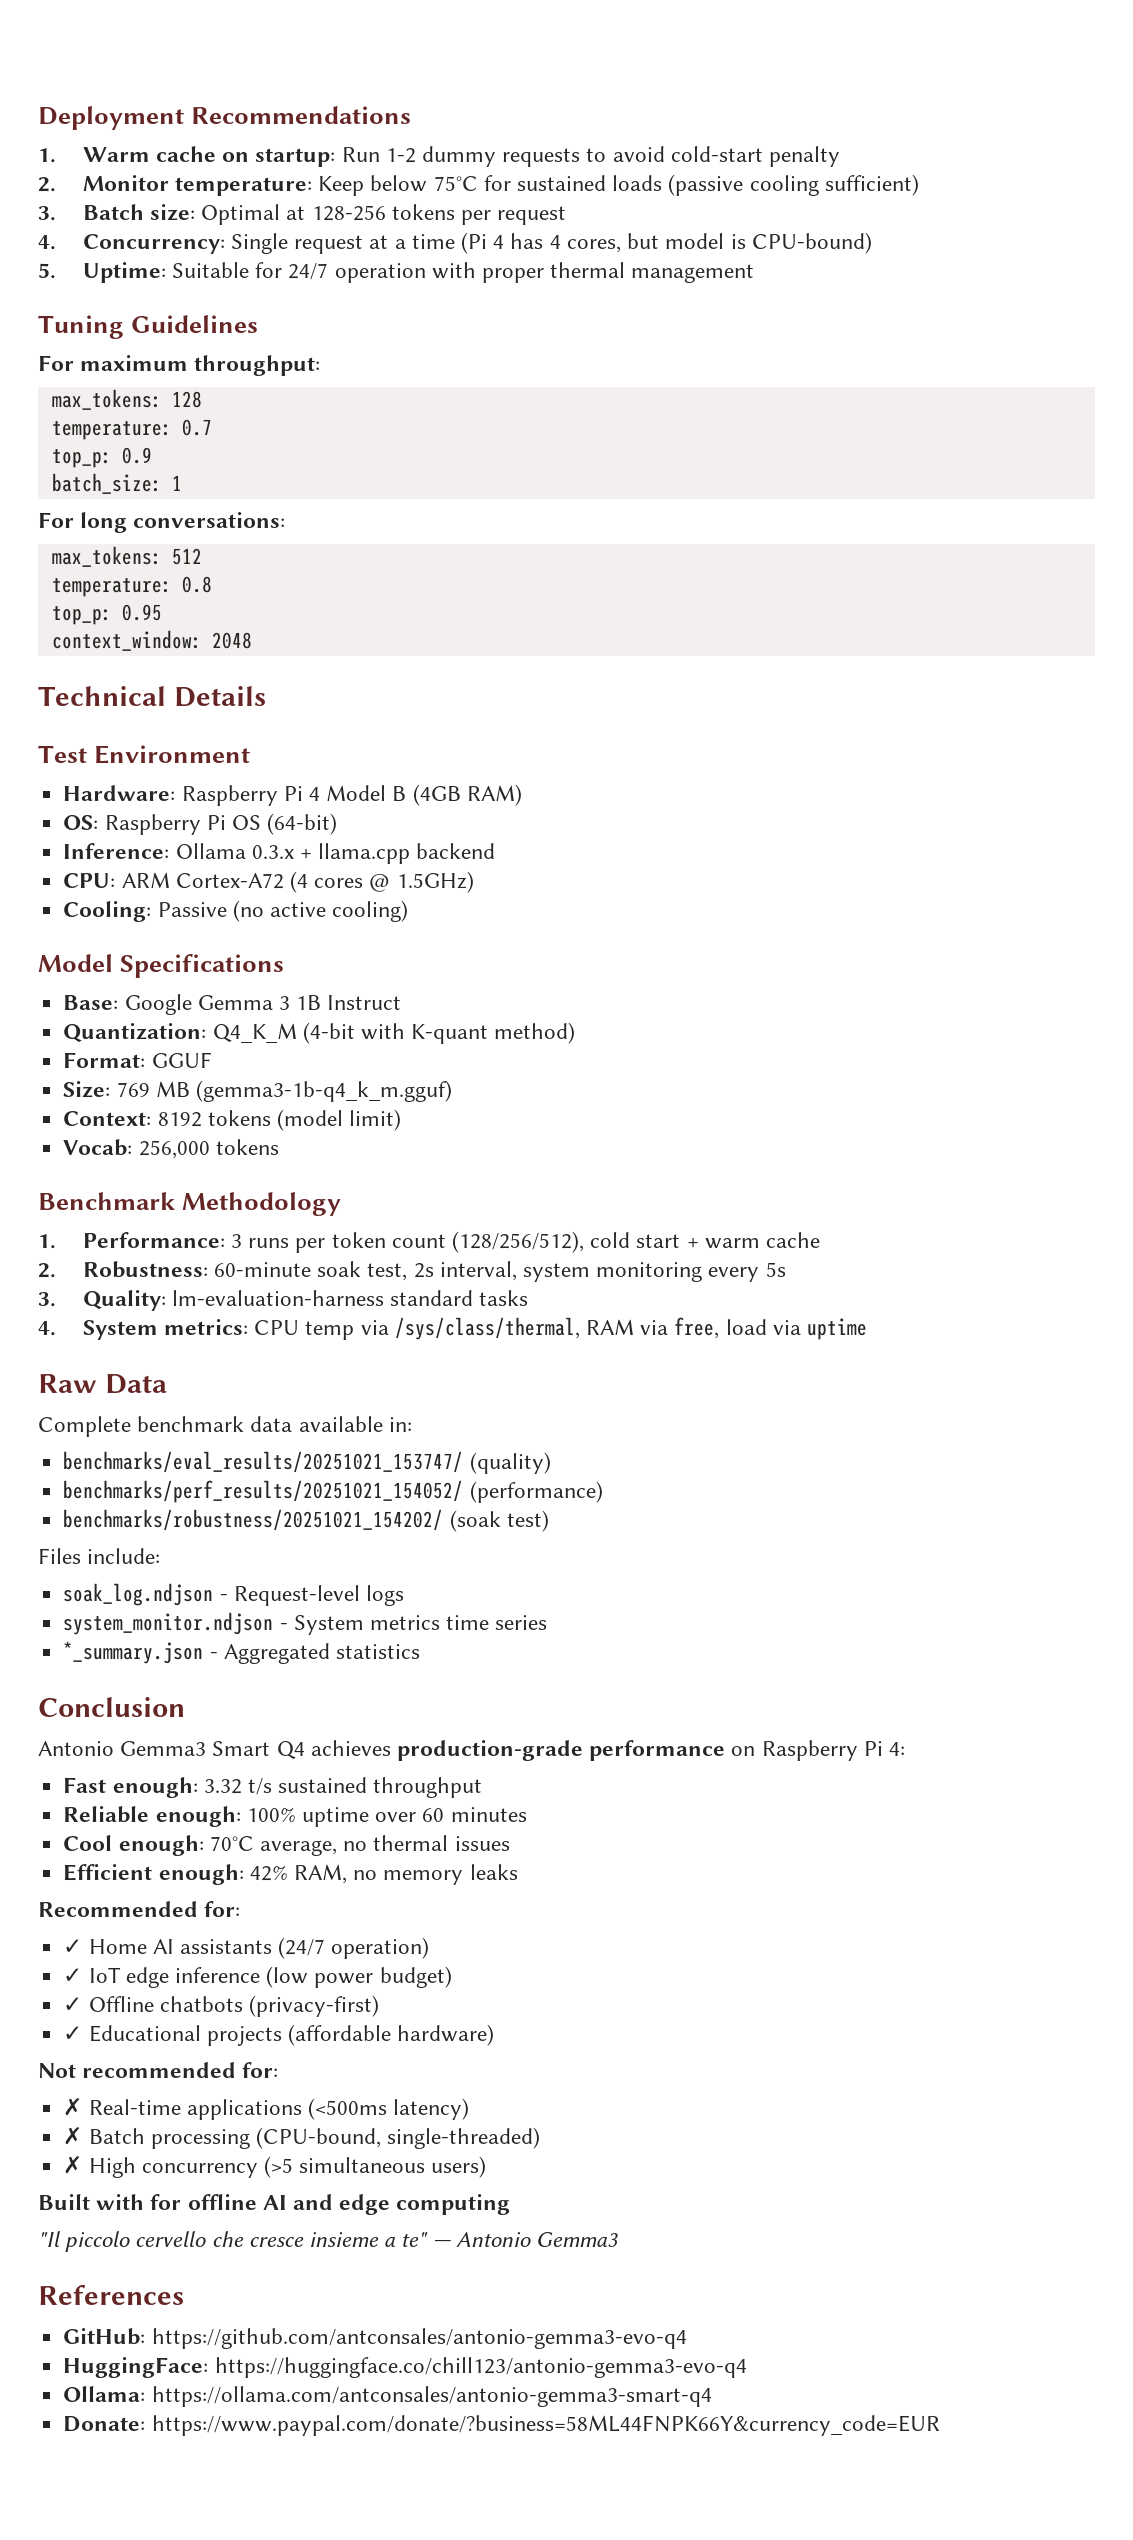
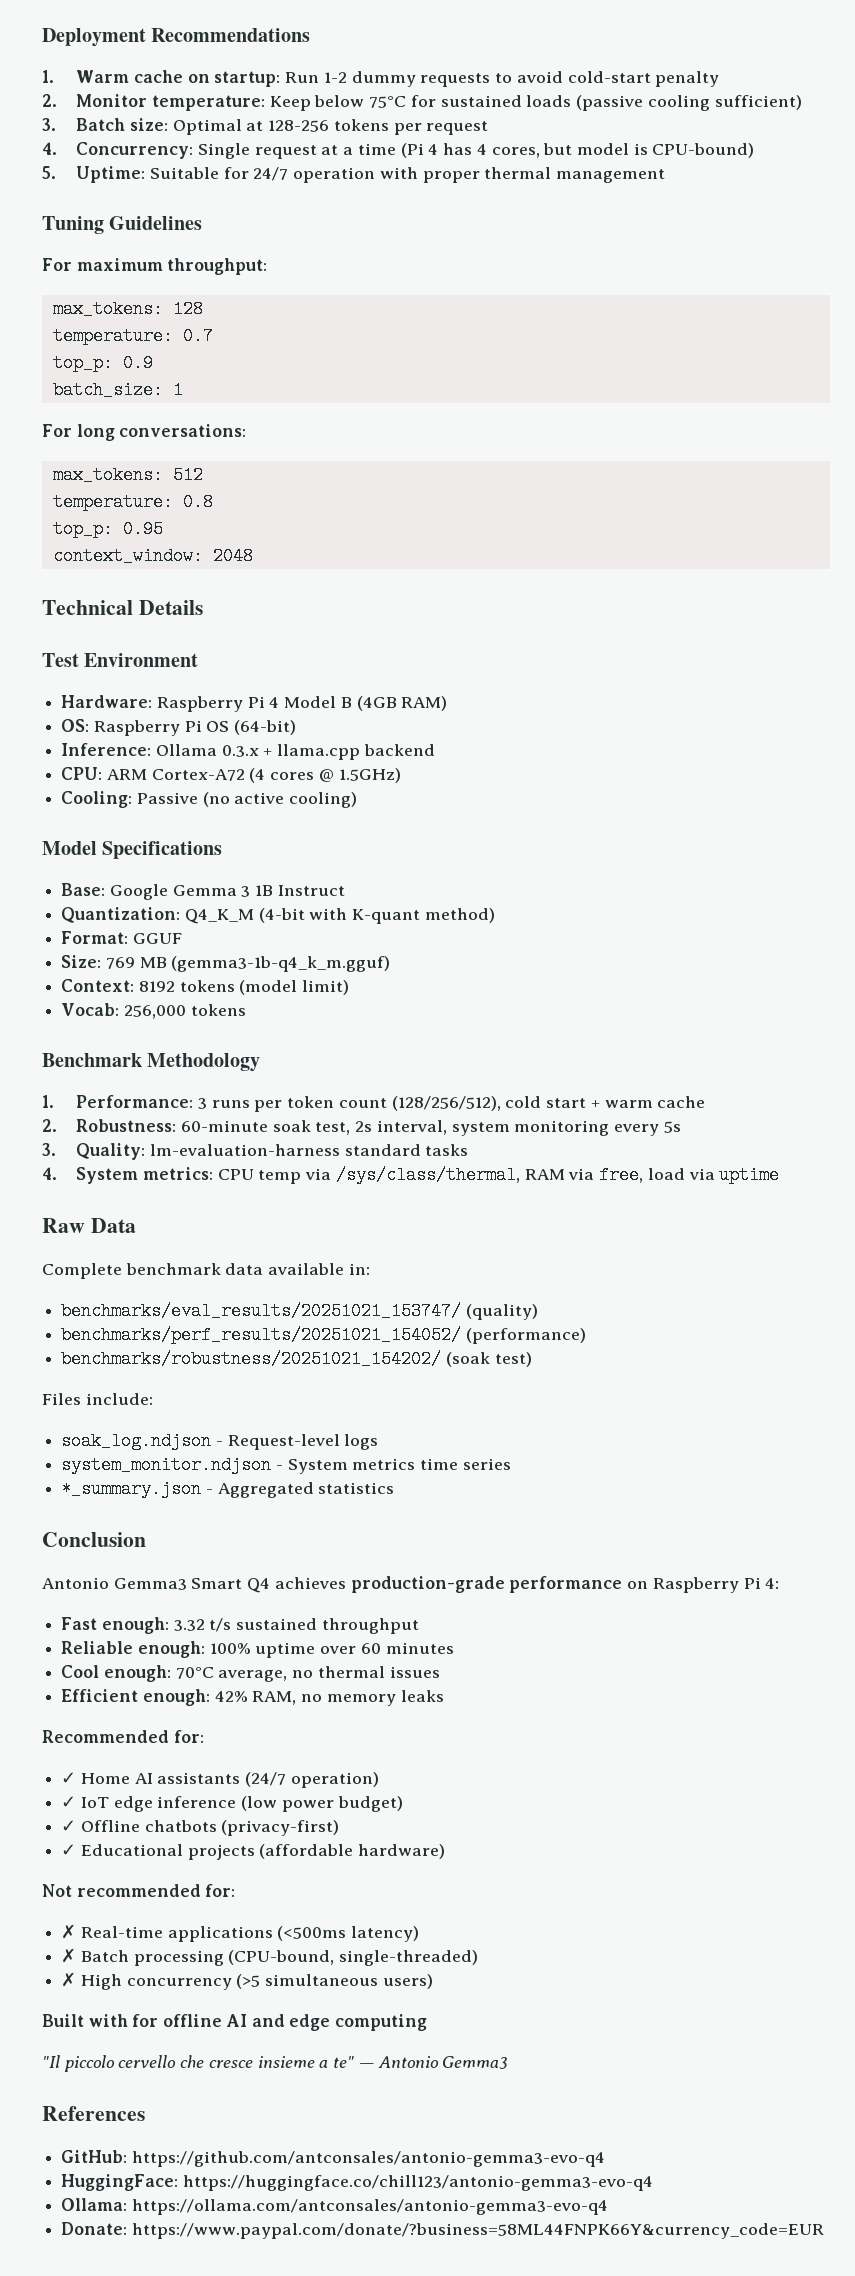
[151,2386,712,2407] https://ollama.com/antconsales/antonio-gemma3-smart-q4 -> [131,2199,608,2215] https://ollama.com/antconsales/antonio-gemma3-evo-q4

